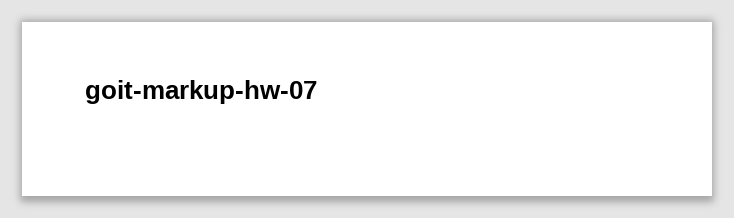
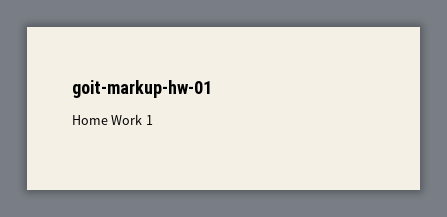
[85,80,317,104] goit-markup-hw-07 -> [72,80,212,98] [72,114,153,125] goit-markup-hw-01 // Home Work 1

